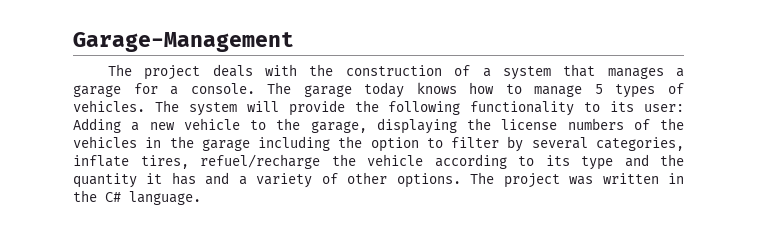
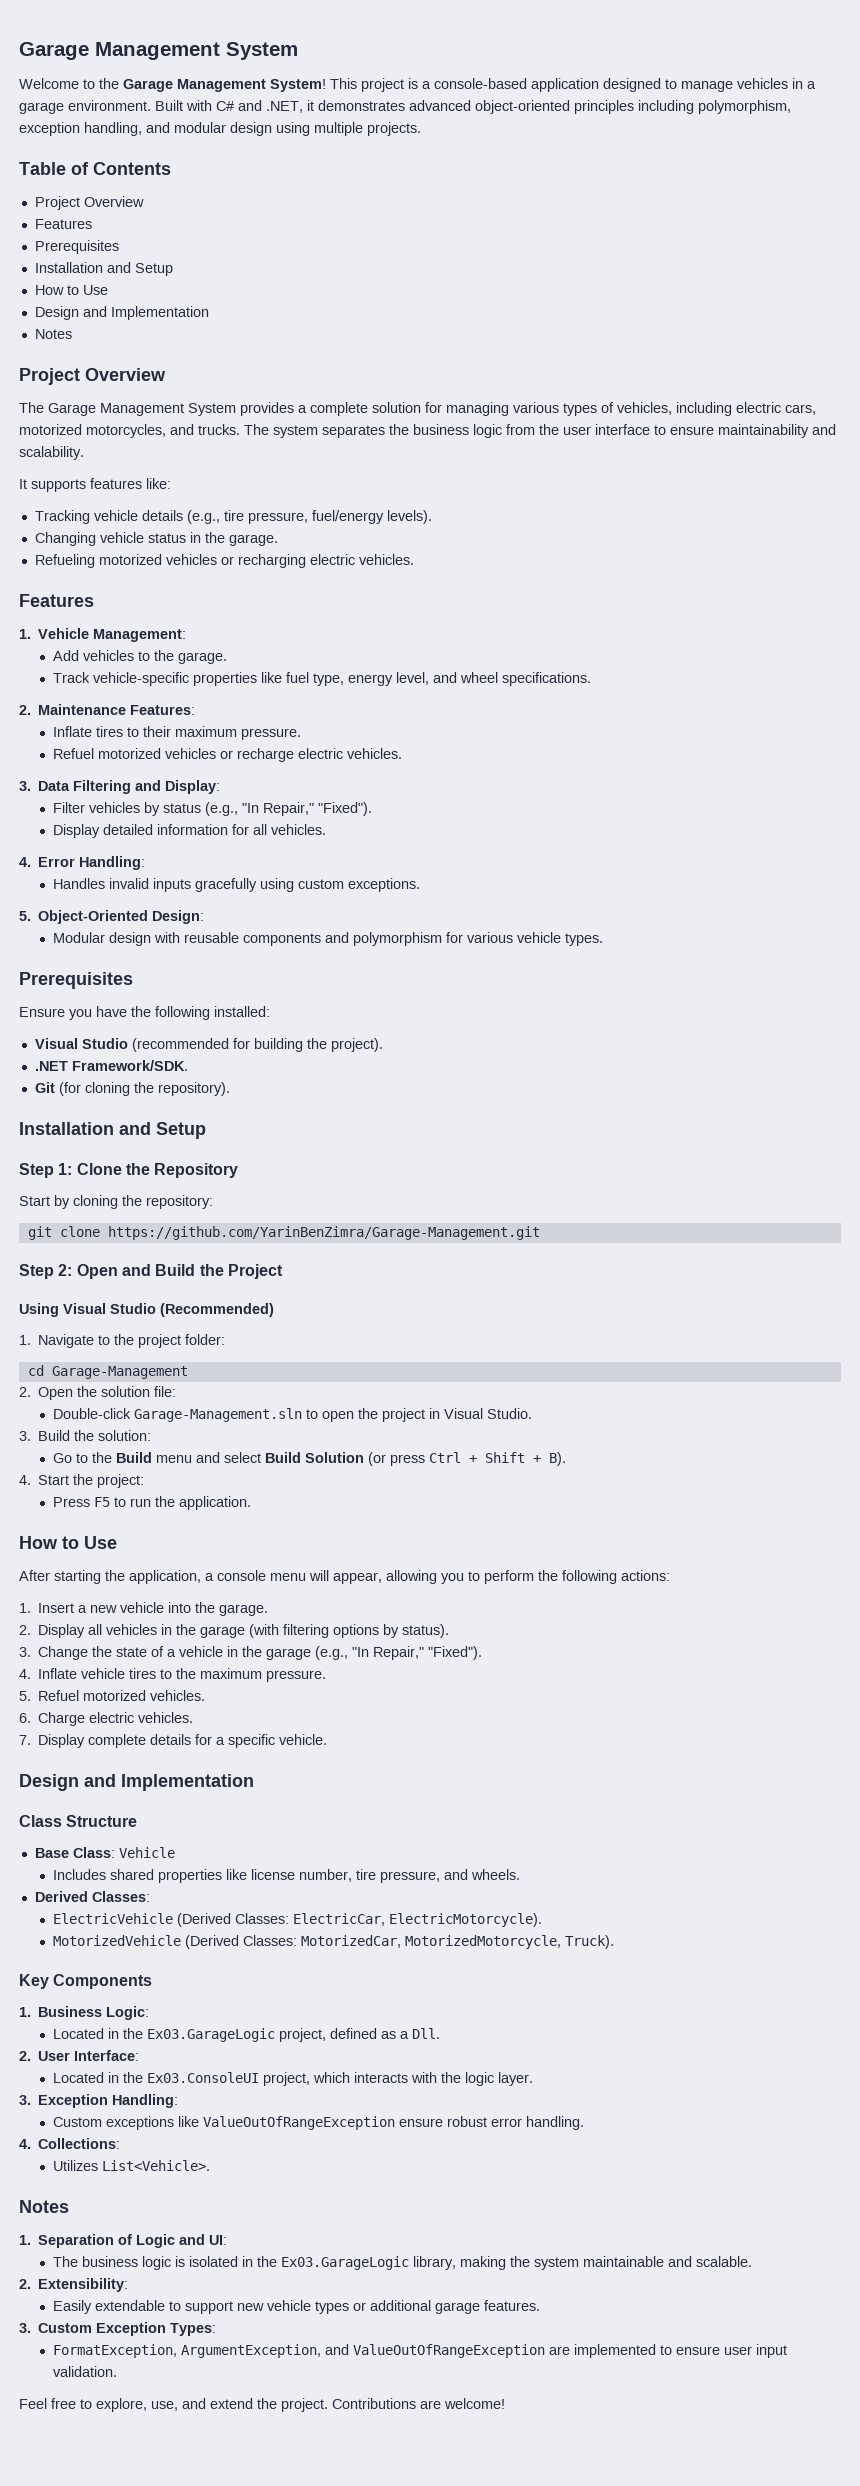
[73,32,294,52] [107,64,684,80] [73,82,685,98] [73,100,684,116] [73,118,684,134] [73,136,684,152] [73,154,684,170] [73,172,684,188] [73,190,201,205] Garage-Management // The project deals with the construction of a system that manages a garage for a console. The garage today knows how to manage 5 types of vehicles. The system will provide the following functionality to its user: Adding a new vehicle to the garage, displaying the license numbers of the vehicles in the garage including the option to filter by several categories, inflate tires, refuel/recharge the vehicle according to its type and the quantity it has and a variety of other options. The project was written in the C# language. -> [19,42,298,60] [19,78,816,92] [19,100,791,114] [19,122,421,136] [19,162,171,175] [34,196,144,210] [34,219,92,229] [34,240,119,254] [34,262,173,276] [34,285,108,295] [34,306,209,320] [34,329,72,339] [19,368,166,385] [19,402,816,416] [19,424,836,438] [19,446,84,460] [19,478,171,492] [34,510,432,524] [34,532,278,546] [34,554,414,568] [19,594,94,607] [19,628,187,642] [52,650,227,664] [52,672,591,686] [19,704,196,715] [52,726,301,740] [52,748,402,762] [19,780,221,794] [52,802,372,816] [52,824,326,838] [19,856,146,870] [52,878,420,892] [19,910,205,924] [52,932,603,946] [19,972,133,989] [19,1006,270,1020] [34,1038,383,1052] [34,1060,188,1071] [34,1082,230,1096] [19,1122,206,1139] [19,1163,239,1178] [19,1195,213,1209] [27,1226,540,1240] [19,1264,283,1279] [19,1303,274,1317] [19,1334,226,1348] [27,1365,188,1379] [19,1386,177,1400] [52,1408,532,1422] [19,1430,152,1441] [52,1452,566,1466] [19,1474,145,1488] [52,1496,251,1510] [19,1536,117,1549] [19,1570,670,1584] [19,1602,269,1616] [19,1624,450,1638] [19,1646,483,1660] [19,1668,327,1682] [19,1690,206,1701] [19,1712,194,1726] [19,1734,328,1748] [19,1774,254,1791] [19,1815,138,1827] [34,1847,175,1858] [52,1869,520,1883] [34,1891,150,1902] [52,1913,542,1927] [52,1935,614,1949] [19,1974,153,1989] [19,2006,150,2020] [52,2028,440,2042] [19,2050,140,2061] [52,2072,533,2086] [19,2094,179,2108] [52,2116,584,2130] [19,2138,121,2149] [52,2160,210,2171] [19,2200,69,2213] [19,2234,228,2248] [52,2256,752,2270] [19,2278,129,2292] [52,2300,540,2314] [19,2322,217,2336] [52,2344,787,2358] [52,2366,117,2377] [19,2398,505,2412] Garage Management System // Welcome to the Garage Management System! This project is a console-based application designed to manage vehicles in a garage environment. Built with C# and .NET, it demonstrates advanced object-oriented principles including polymorphism, exception handling, and modular design using multiple projects. // Table of Contents // Project Overview // Features // Prerequisites // Installation and Setup // How to Use // Design and Implementation // Notes // Project Overview // The Garage Management System provides a complete solution for managing various types of vehicles, including electric cars, motorized motorcycles, and trucks. The system separates the business logic from the user interface to ensure maintainability and scalability. // It supports features like: // Tracking vehicle details (e.g., tire pressure, fuel/energy levels). // Changing vehicle status in the garage. // Refueling motorized vehicles or recharging electric vehicles. // Features // 1. Vehicle Management: // Add vehicles to the garage. // Track vehicle-specific properties like fuel type, energy level, and wheel specifications. // 2. Maintenance Features: // Inflate tires to their maximum pressure. // Refuel motorized vehicles or recharge electric vehicles. // 3. Data Filtering and Display: // Filter vehicles by status (e.g., "In Repair," "Fixed"). // Display detailed information for all vehicles. // 4. Error Handling: // Handles invalid inputs gracefully using custom exceptions. // 5. Object-Oriented Design: // Modular design with reusable components and polymorphism for various vehicle types. // Prerequisites // Ensure you have the following installed: // Visual Studio (recommended for building the project). // .NET Framework/SDK. // Git (for cloning the repository). // Installation and Setup // Step 1: Clone the Repository // Start by cloning the repository: // git clone https://github.com/YarinBenZimra/Garage-Management.git // Step 2: Open and Build the Project // Using Visual Studio (Recommended) // 1. Navigate to the project folder: // cd Garage-Management // 2. Open the solution file: // Double-click Garage-Management.sln to open the project in Visual Studio. // 3. Build the solution: // Go to the Build menu and select Build Solution (or press Ctrl + Shift + B). // 4. Start the project: // Press F5 to run the application. // How to Use // After starting the application, a console menu will appear, allowing you to perform the following actions: // 1. Insert a new vehicle into the garage. // 2. Display all vehicles in the garage (with filtering options by status). // 3. Change the state of a vehicle in the garage (e.g., "In Repair," "Fixed"). // 4. Inflate vehicle tires to the maximum pressure. // 5. Refuel motorized vehicles. // 6. Charge electric vehicles. // 7. Display complete details for a specific vehicle. // Design and Implementation // Class Structure // Base Class: Vehicle // Includes shared properties like license number, tire pressure, and wheels. // Derived Classes: // ElectricVehicle (Derived Classes: ElectricCar, ElectricMotorcycle). // MotorizedVehicle (Derived Classes: MotorizedCar, MotorizedMotorcycle, Truck). // Key Components // 1. Business Logic: // Located in the Ex03.GarageLogic project, defined as a Dll. // 2. User Interface: // Located in the Ex03.ConsoleUI project, which interacts with the logic layer. // 3. Exception Handling: // Custom exceptions like ValueOutOfRangeException ensure robust error handling. // 4. Collections: // Utilizes List<Vehicle>. // Notes // 1. Separation of Logic and UI: // The business logic is isolated in the Ex03.GarageLogic library, making the system maintainable and scalable. // 2. Extensibility: // Easily extendable to support new vehicle types or additional garage features. // 3. Custom Exception Types: // FormatException, ArgumentException, and ValueOutOfRangeException are implemented to ensure user input validation. // Feel free to explore, use, and extend the project. Contributions are welcome!

